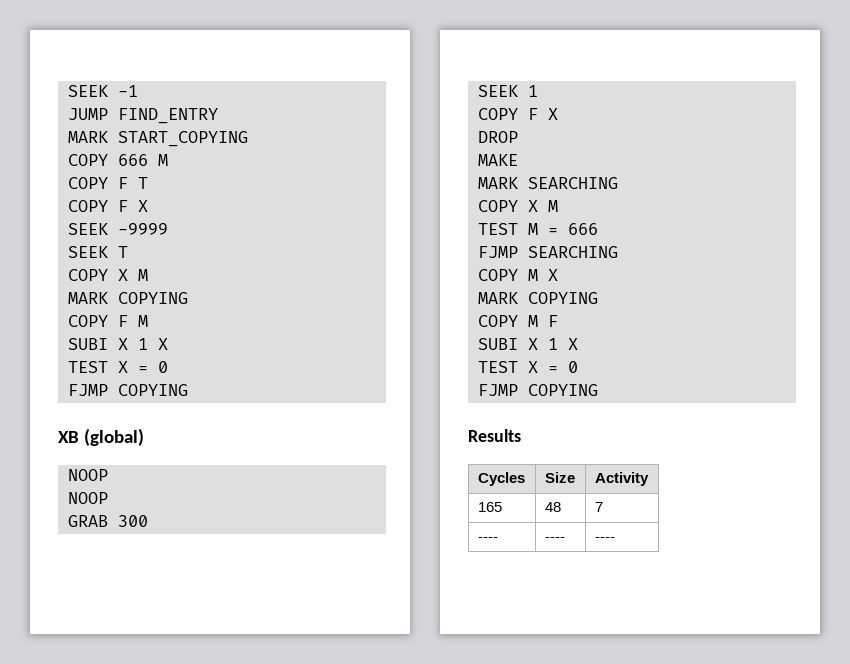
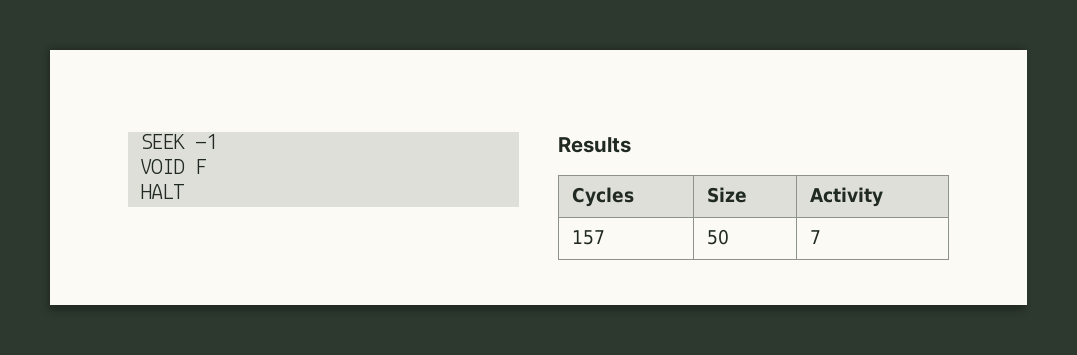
[67,108,218,124] [67,131,248,147] [67,154,168,166] [67,177,148,189] [67,200,148,212] [67,223,168,235] [67,246,128,258] [67,269,148,281] [67,292,188,304] [67,315,148,327] [67,338,168,350] [67,361,168,373] [67,384,188,396] [58,428,144,446] [67,469,108,481] [67,492,108,504] [67,515,148,527] [477,85,538,97] [477,108,558,120] [477,131,518,143] [477,154,518,166] [477,177,618,189] [477,200,558,212] [477,223,598,235] [477,246,618,258] [477,269,558,281] [477,292,598,304] [477,315,558,327] [477,338,578,350] [477,361,578,373] [477,384,598,396] JUMP FIND_ENTRY // MARK START_COPYING // COPY 666 M // COPY F T // COPY F X // SEEK -9999 // SEEK T // COPY X M // MARK COPYING // COPY F M // SUBI X 1 X // TEST X = 0 // FJMP COPYING // XB (global) // NOOP // NOOP // GRAB 300 // SEEK 1 // COPY F X // DROP // MAKE // MARK SEARCHING // COPY X M // TEST M = 666 // FJMP SEARCHING // COPY M X // MARK COPYING // COPY M F // SUBI X 1 X // TEST X = 0 // FJMP COPYING -> [140,159,207,174] [140,184,185,199] VOID F // HALT
[477,502,502,512] [544,502,561,512] 165 | 48 -> [571,230,605,245] [706,229,729,245] 157 | 50
[477,537,498,541] [544,537,565,541] [594,537,615,541] // ---- | ---- | ---- -> (821, 237) none

